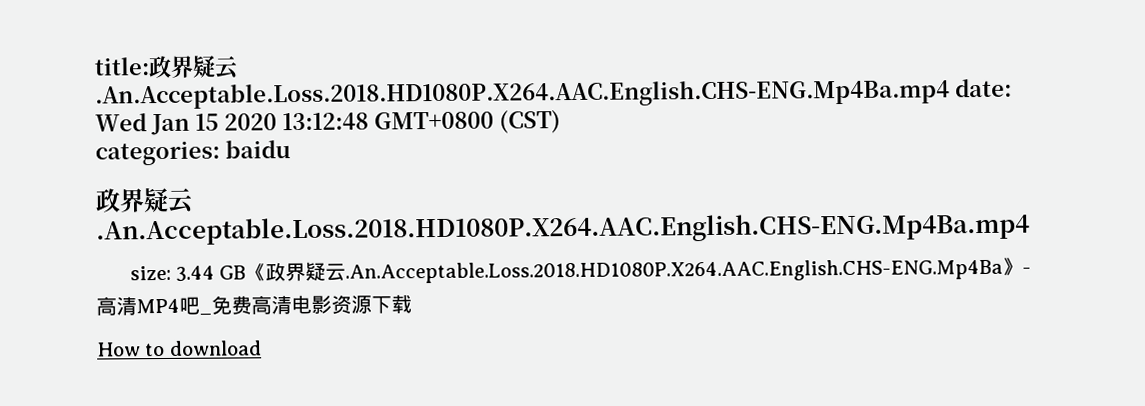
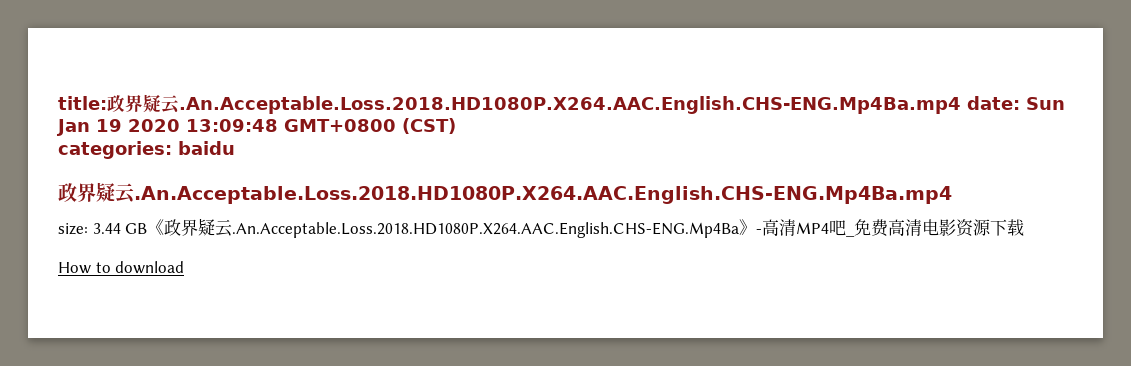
[95,112,369,136] Wed Jan 15 2020 13:12:48 -> [1025,97,1065,110] [56,119,278,136] Sun Jan 19 2020 13:09:48

